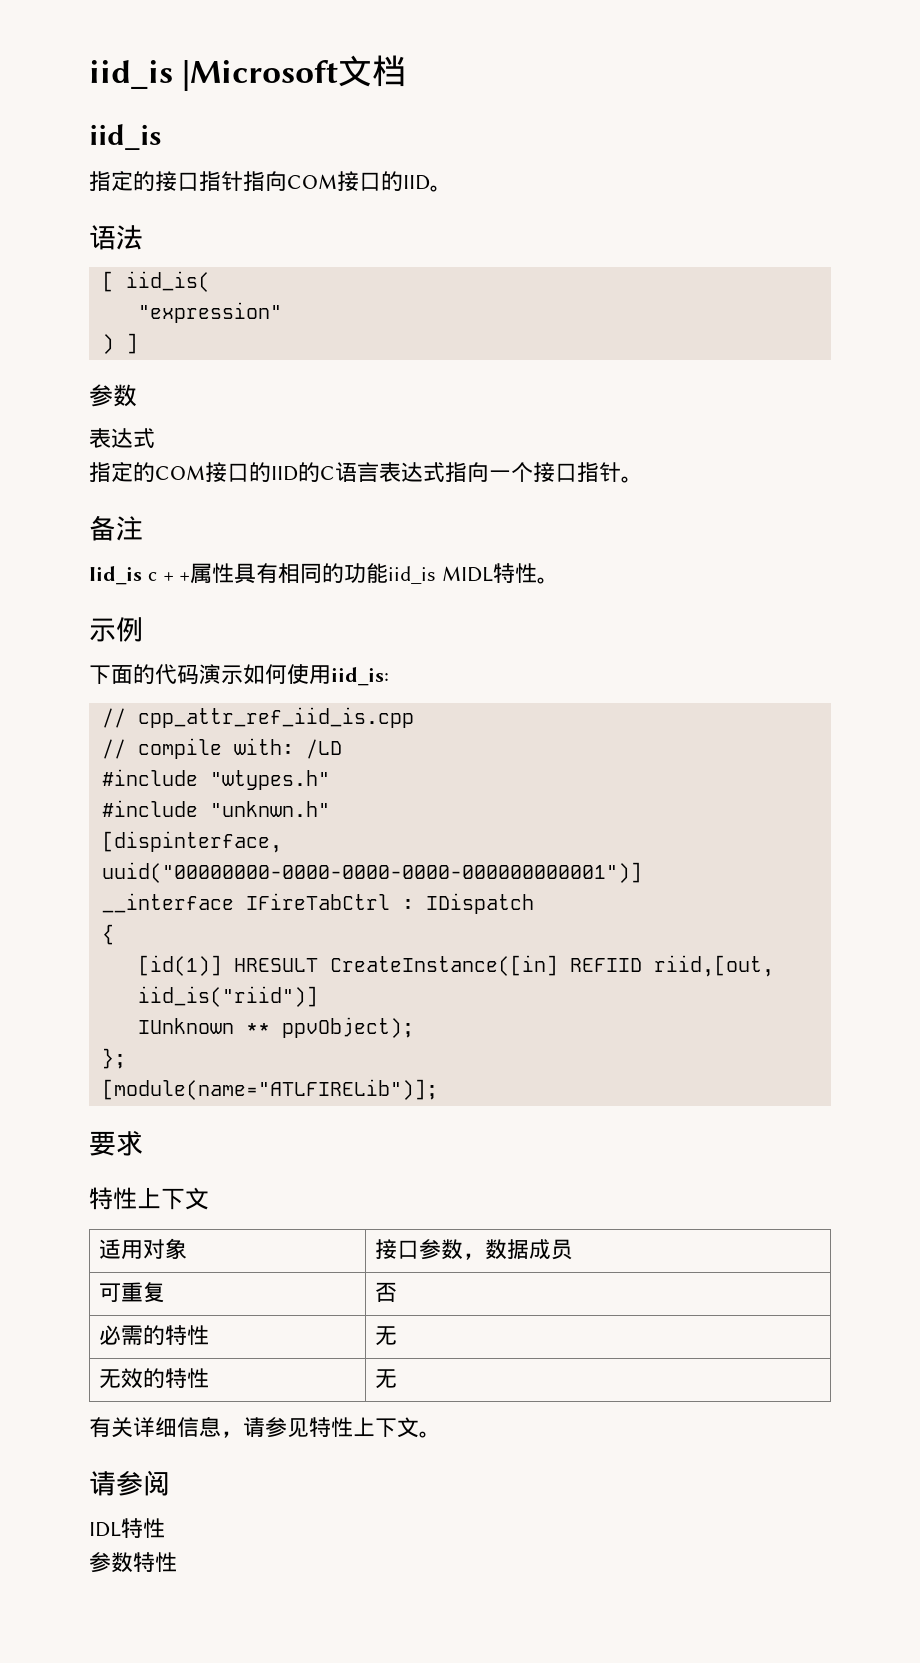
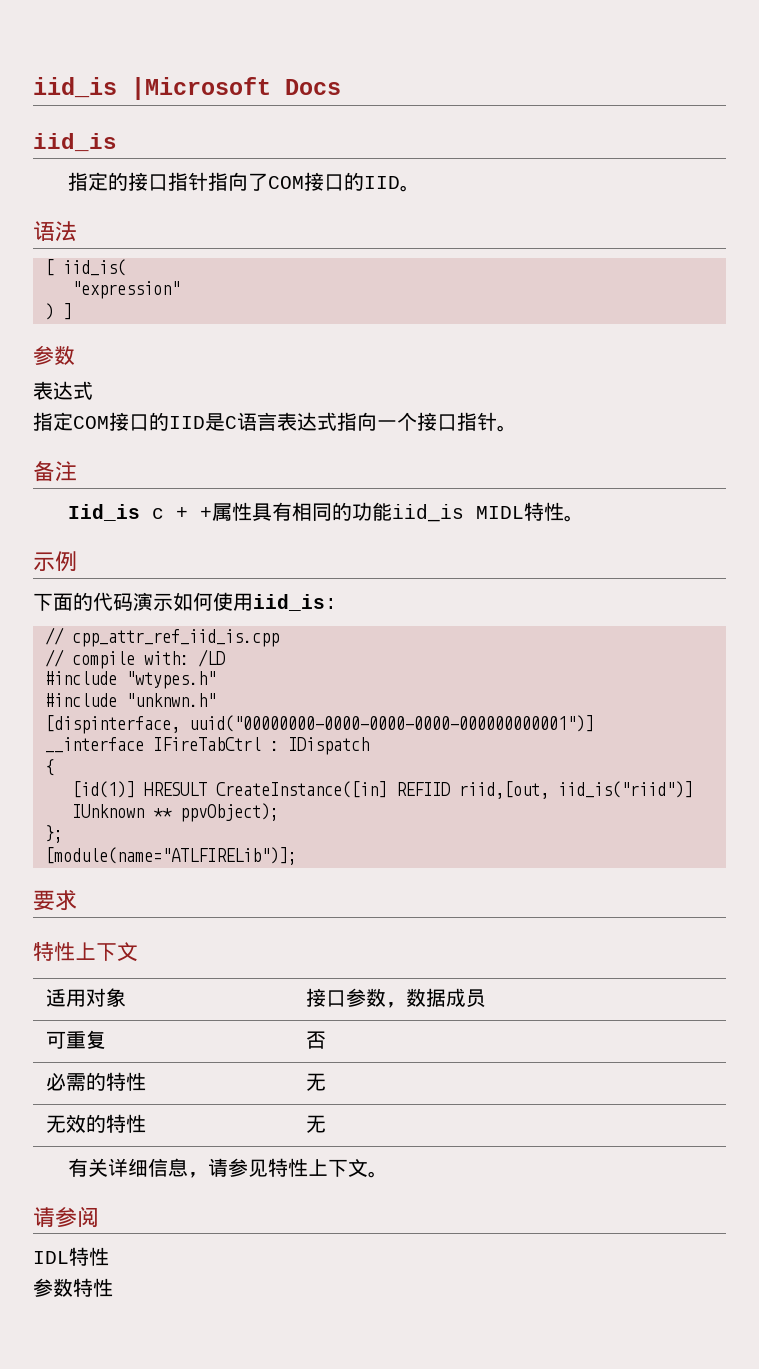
[338,55,407,87] 文档 -> [285,79,341,95] Docs
(287, 181) none -> [247,173,268,191] 了
[133,462,320,482] 的COM接口的IID的 -> [73,412,225,431] COM接口的IID是

